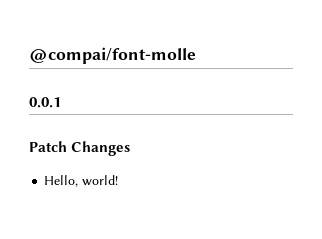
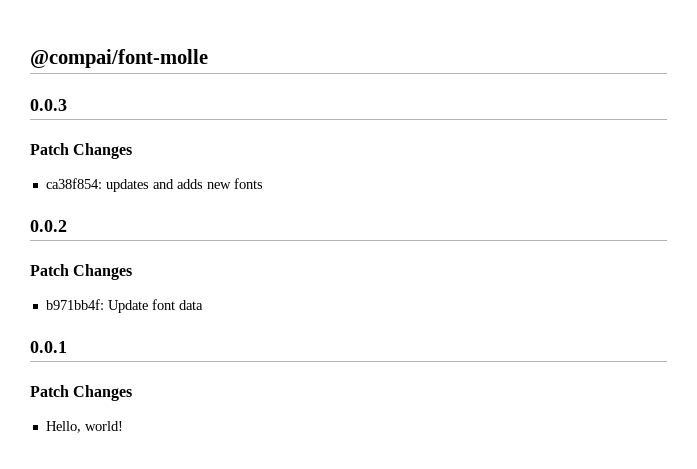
(196, 55) none -> [30,99,67,111] [30,143,133,159] [45,178,263,192] [30,220,67,232] [30,264,133,280] [45,299,203,313] // 0.0.3 // Patch Changes // ca38f854: updates and adds new fonts // 0.0.2 // Patch Changes // b971bb4f: Update font data

